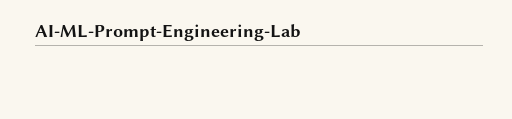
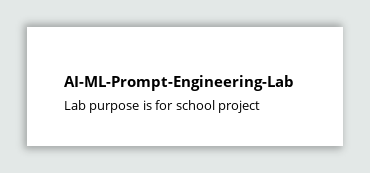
(301, 32) none -> [64,100,260,113] // Lab purpose is for school project

